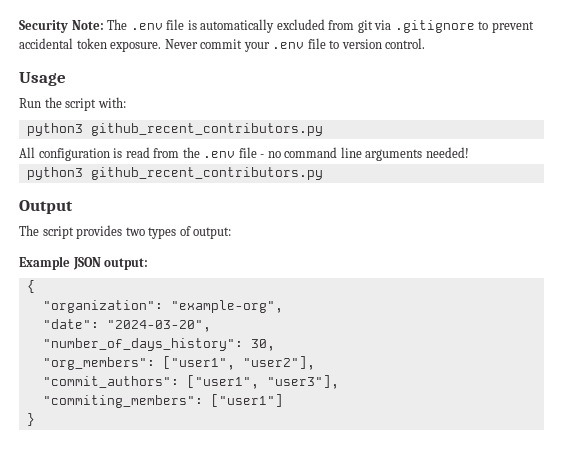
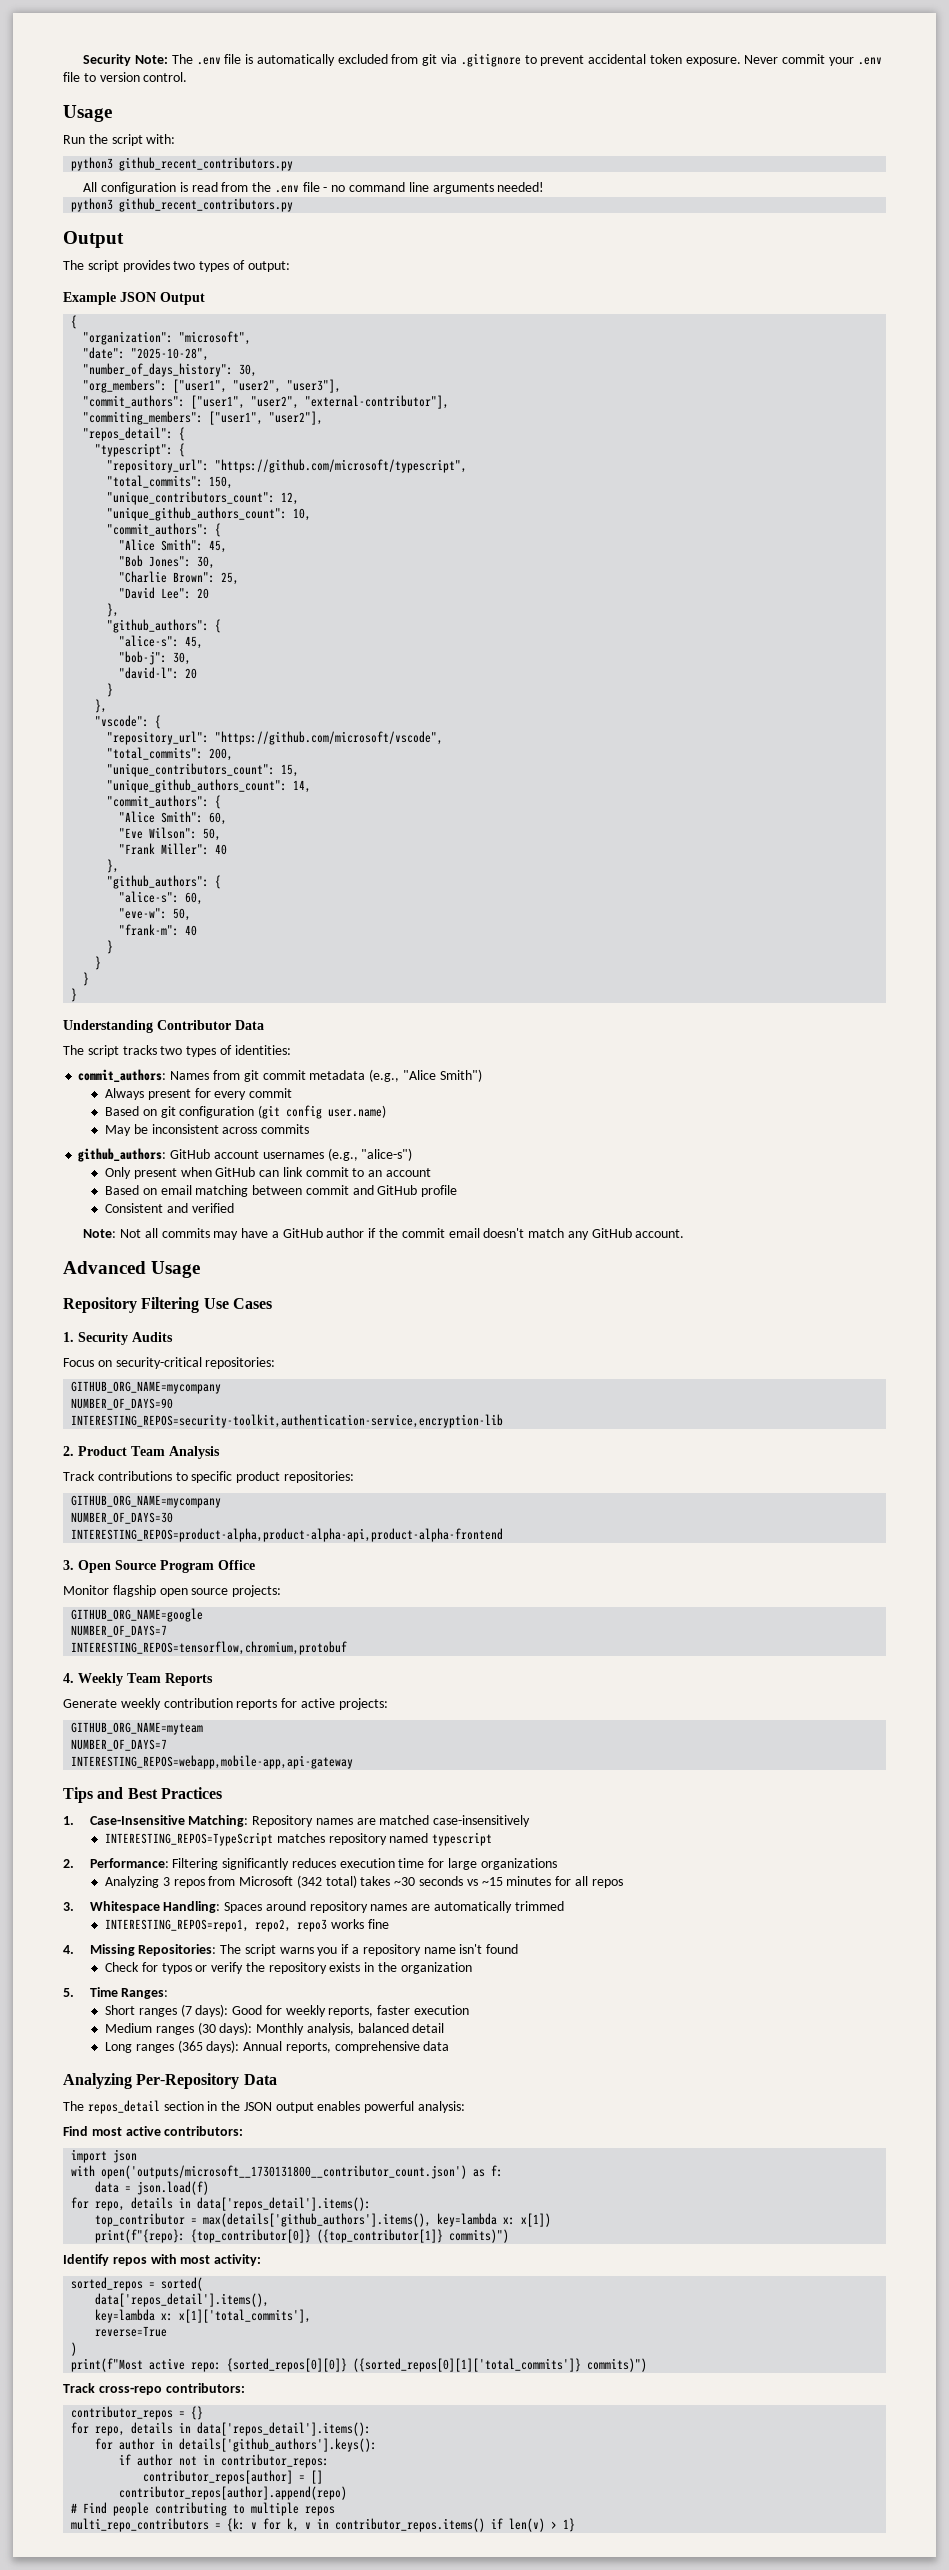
[104,258,149,270] output: -> [160,292,205,305] Output
[170,300,283,313] "example-org", -> [179,331,252,345] "microsoft",
[106,320,211,332] "2024-03-20", -> [131,348,210,361] "2025-10-28",
[242,356,315,370] "user2"], -> [233,379,342,393] "user2", "user3"],
[266,375,339,389] "user3"], -> [251,395,450,409] "user2", "external-contributor"],
[210,394,283,407] [26,413,35,426] ["user1"] // } -> [209,411,324,425] [83,427,186,441] [95,443,186,457] [107,459,468,473] [107,475,234,489] [107,491,300,505] [107,507,312,521] [107,523,222,537] [119,539,228,553] [119,555,216,569] [119,571,240,585] [119,587,210,599] [107,603,120,617] [107,619,222,633] [119,635,204,649] [119,651,192,665] [119,667,198,679] [107,683,114,697] [95,699,108,713] [95,715,162,729] [107,731,444,745] [107,747,234,761] [107,763,300,777] [107,779,312,793] [107,795,222,809] [119,811,228,825] [119,827,222,841] [119,843,228,855] [107,859,120,873] [107,875,222,889] [119,891,204,905] [119,908,192,921] [119,924,198,936] [107,940,114,954] [95,956,102,970] [83,972,90,986] [71,988,78,1002] [63,1020,264,1033] [63,1045,291,1057] [78,1069,482,1082] [104,1088,293,1100] [104,1105,387,1119] [104,1124,310,1136] [78,1148,413,1162] [104,1167,431,1179] [104,1185,458,1197] [104,1203,234,1213] [83,1228,685,1240] [63,1261,201,1278] [63,1297,272,1313] [63,1332,173,1345] [63,1357,276,1369] [71,1381,222,1394] [71,1398,174,1410] [71,1414,504,1428] [63,1446,220,1459] [63,1471,354,1483] [71,1495,222,1508] [71,1512,174,1524] [71,1528,504,1542] [63,1560,255,1573] [63,1585,282,1597] [71,1608,204,1622] [71,1625,168,1637] [71,1641,348,1655] [63,1673,213,1686] [63,1698,388,1710] [71,1722,204,1735] [71,1739,168,1751] [71,1755,354,1769] [63,1787,222,1803] [63,1815,531,1827] [104,1832,493,1846] [63,1858,557,1870] [104,1875,623,1888] [63,1901,564,1913] [104,1919,389,1932] [63,1944,519,1956] [104,1962,472,1974] [63,1987,169,1999] [104,2004,469,2017] [104,2022,445,2035] [104,2040,450,2053] [63,2073,277,2089] [63,2100,466,2114] [63,2126,244,2136] [71,2149,138,2163] [71,2165,504,2179] [95,2181,210,2195] [71,2197,372,2211] [95,2213,552,2227] [95,2229,510,2243] [63,2254,262,2266] [71,2277,204,2291] [95,2293,270,2307] [95,2309,312,2323] [95,2326,168,2337] [71,2342,78,2356] [71,2358,648,2372] [63,2383,245,2395] [71,2406,204,2420] [71,2422,372,2436] [95,2438,378,2452] [119,2454,330,2468] [143,2470,324,2484] [119,2486,348,2500] [71,2502,336,2516] [71,2518,576,2532] ["user1", "user2"], // "repos_detail": { // "typescript": { // "repository_url": "https://github.com/microsoft/typescript", // "total_commits": 150, // "unique_contributors_count": 12, // "unique_github_authors_count": 10, // "commit_authors": { // "Alice Smith": 45, // "Bob Jones": 30, // "Charlie Brown": 25, // "David Lee": 20 // }, // "github_authors": { // "alice-s": 45, // "bob-j": 30, // "david-l": 20 // } // }, // "vscode": { // "repository_url": "https://github.com/microsoft/vscode", // "total_commits": 200, // "unique_contributors_count": 15, // "unique_github_authors_count": 14, // "commit_authors": { // "Alice Smith": 60, // "Eve Wilson": 50, // "Frank Miller": 40 // }, // "github_authors": { // "alice-s": 60, // "eve-w": 50, // "frank-m": 40 // } // } // } // } // Understanding Contributor Data // The script tracks two types of identities: // commit_authors: Names from git commit metadata (e.g., "Alice Smith") // Always present for every commit // Based on git configuration (git config user.name) // May be inconsistent across commits // github_authors: GitHub account usernames (e.g., "alice-s") // Only present when GitHub can link commit to an account // Based on email matching between commit and GitHub profile // Consistent and verified // Note: Not all commits may have a GitHub author if the commit email doesn't match any GitHub account. // Advanced Usage // Repository Filtering Use Cases // 1. Security Audits // Focus on security-critical repositories: // GITHUB_ORG_NAME=mycompany // NUMBER_OF_DAYS=90 // INTERESTING_REPOS=security-toolkit,authentication-service,encryption-lib // 2. Product Team Analysis // Track contributions to specific product repositories: // GITHUB_ORG_NAME=mycompany // NUMBER_OF_DAYS=30 // INTERESTING_REPOS=product-alpha,product-alpha-api,product-alpha-frontend // 3. Open Source Program Office // Monitor flagship open source projects: // GITHUB_ORG_NAME=google // NUMBER_OF_DAYS=7 // INTERESTING_REPOS=tensorflow,chromium,protobuf // 4. Weekly Team Reports // Generate weekly contribution reports for active projects: // GITHUB_ORG_NAME=myteam // NUMBER_OF_DAYS=7 // INTERESTING_REPOS=webapp,mobile-app,api-gateway // Tips and Best Practices // 1. Case-Insensitive Matching: Repository names are matched case-insensitively // INTERESTING_REPOS=TypeScript matches repository named typescript // 2. Performance: Filtering significantly reduces execution time for large organizations // Analyzing 3 repos from Microsoft (342 total) takes ~30 seconds vs ~15 minutes for all repos // 3. Whitespace Handling: Spaces around repository names are automatically trimmed // INTERESTING_REPOS=repo1, repo2, repo3 works fine // 4. Missing Repositories: The script warns you if a repository name isn't found // Check for typos or verify the repository exists in the organization // 5. Time Ranges: // Short ranges (7 days): Good for weekly reports, faster execution // Medium ranges (30 days): Monthly analysis, balanced detail // Long ranges (365 days): Annual reports, comprehensive data // Analyzing Per-Repository Data // The repos_detail section in the JSON output enables powerful analysis: // Find most active contributors: // import json // with open('outputs/microsoft__1730131800__contributor_count.json') as f: // data = json.load(f) // for repo, details in data['repos_detail'].items(): // top_contributor = max(details['github_authors'].items(), key=lambda x: x[1]) // print(f"{repo}: {top_contributor[0]} ({top_contributor[1]} commits)") // Identify repos with most activity: // sorted_repos = sorted( // data['repos_detail'].items(), // key=lambda x: x[1]['total_commits'], // reverse=True // ) // print(f"Most active repo: {sorted_repos[0][0]} ({sorted_repos[0][1]['total_commits']} commits)") // Track cross-repo contributors: // contributor_repos = {} // for repo, details in data['repos_detail'].items(): // for author in details['github_authors'].keys(): // if author not in contributor_repos: // contributor_repos[author] = [] // contributor_repos[author].append(repo) // # Find people contributing to multiple repos // multi_repo_contributors = {k: v for k, v in contributor_repos.items() if len(v) > 1}

